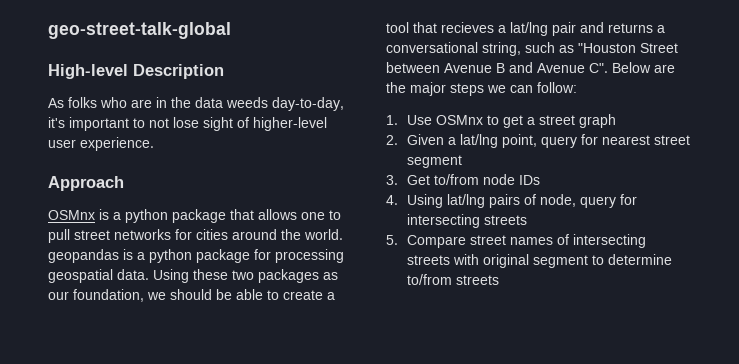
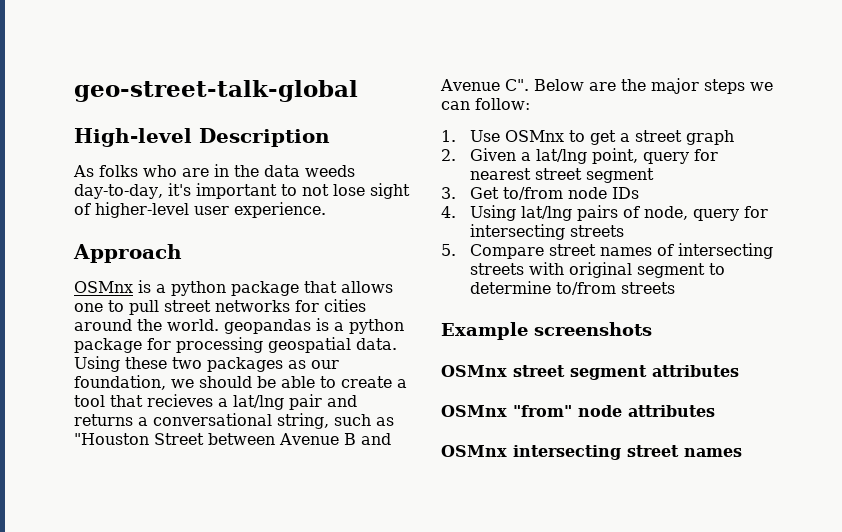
(500, 280) none -> [441,322,652,340] [441,365,739,380] [441,405,715,417] [441,445,742,460] // Example screenshots // OSMnx street segment attributes // OSMnx "from" node attributes // OSMnx intersecting street names

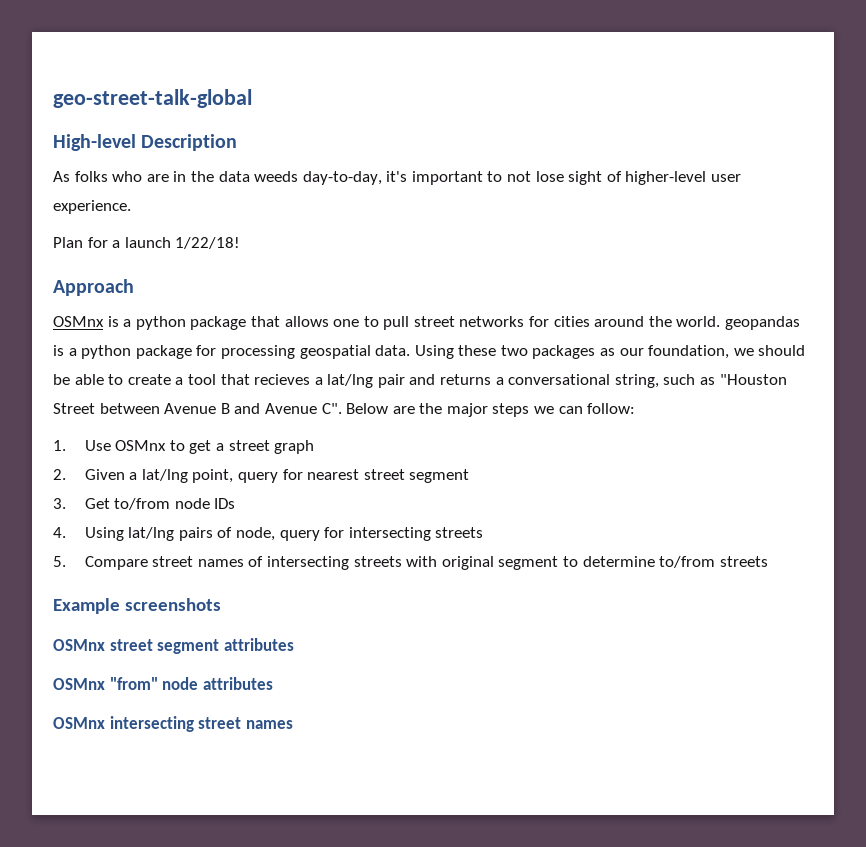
(326, 210) none -> [53,237,241,249] // Plan for a launch 1/22/18!

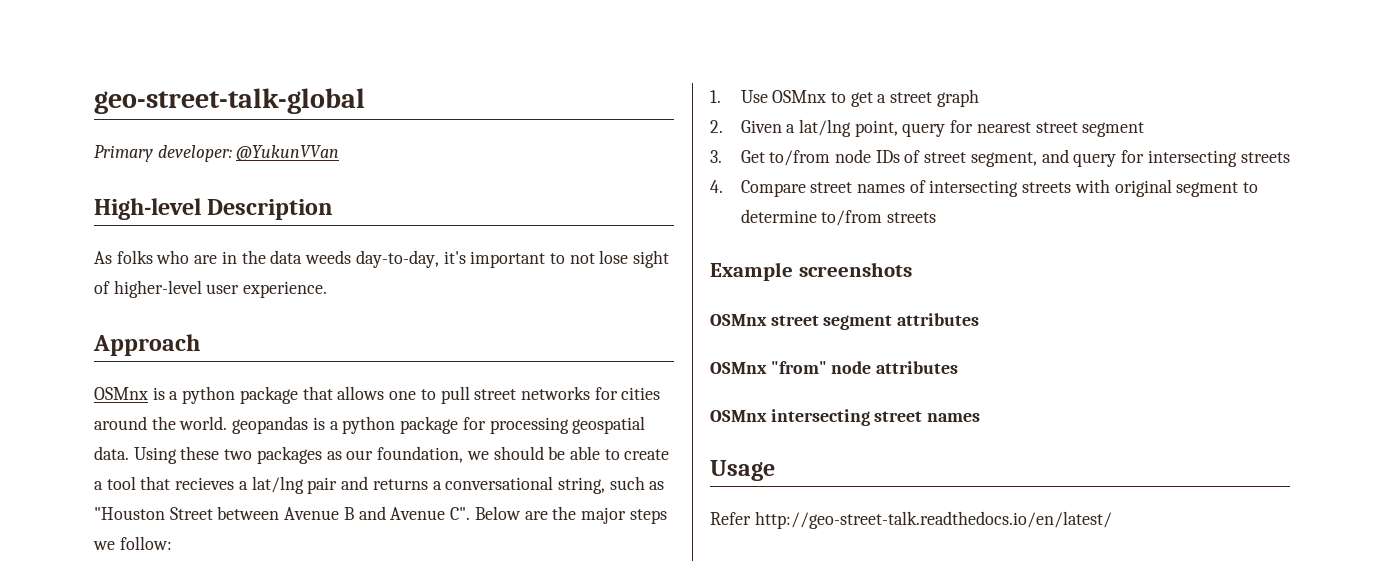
(252, 98) none -> [94,145,340,162] // Primary developer: @YukunVVan
[53,237,241,249] // Plan for a launch 1/22/18! -> (328, 289) none
[558,406,583,414] can -> (115, 545) none
[53,527,275,541] // 4. Using lat/lng pairs of node, -> [904,149,1069,167] of street segment, and
[53,556,66,567] 5. -> [710,180,723,193] 4.
(293, 724) none -> [710,460,775,481] [710,511,1112,529] // Usage // Refer http://geo-street-talk.readthedocs.io/en/latest/

